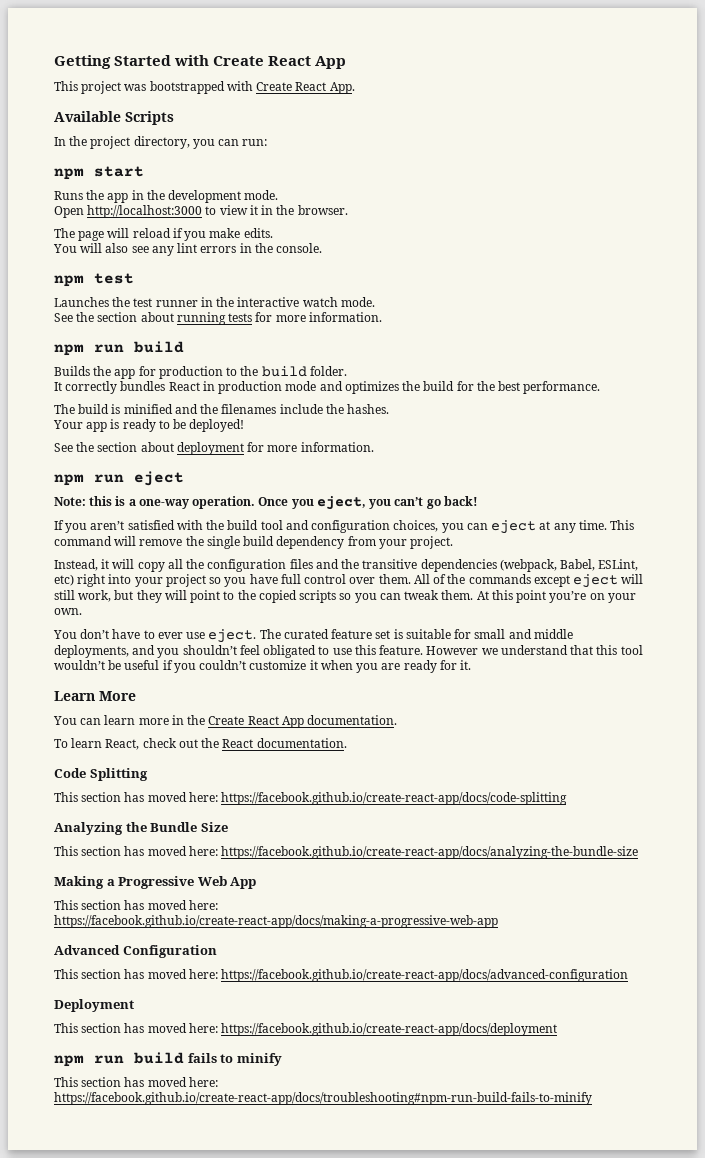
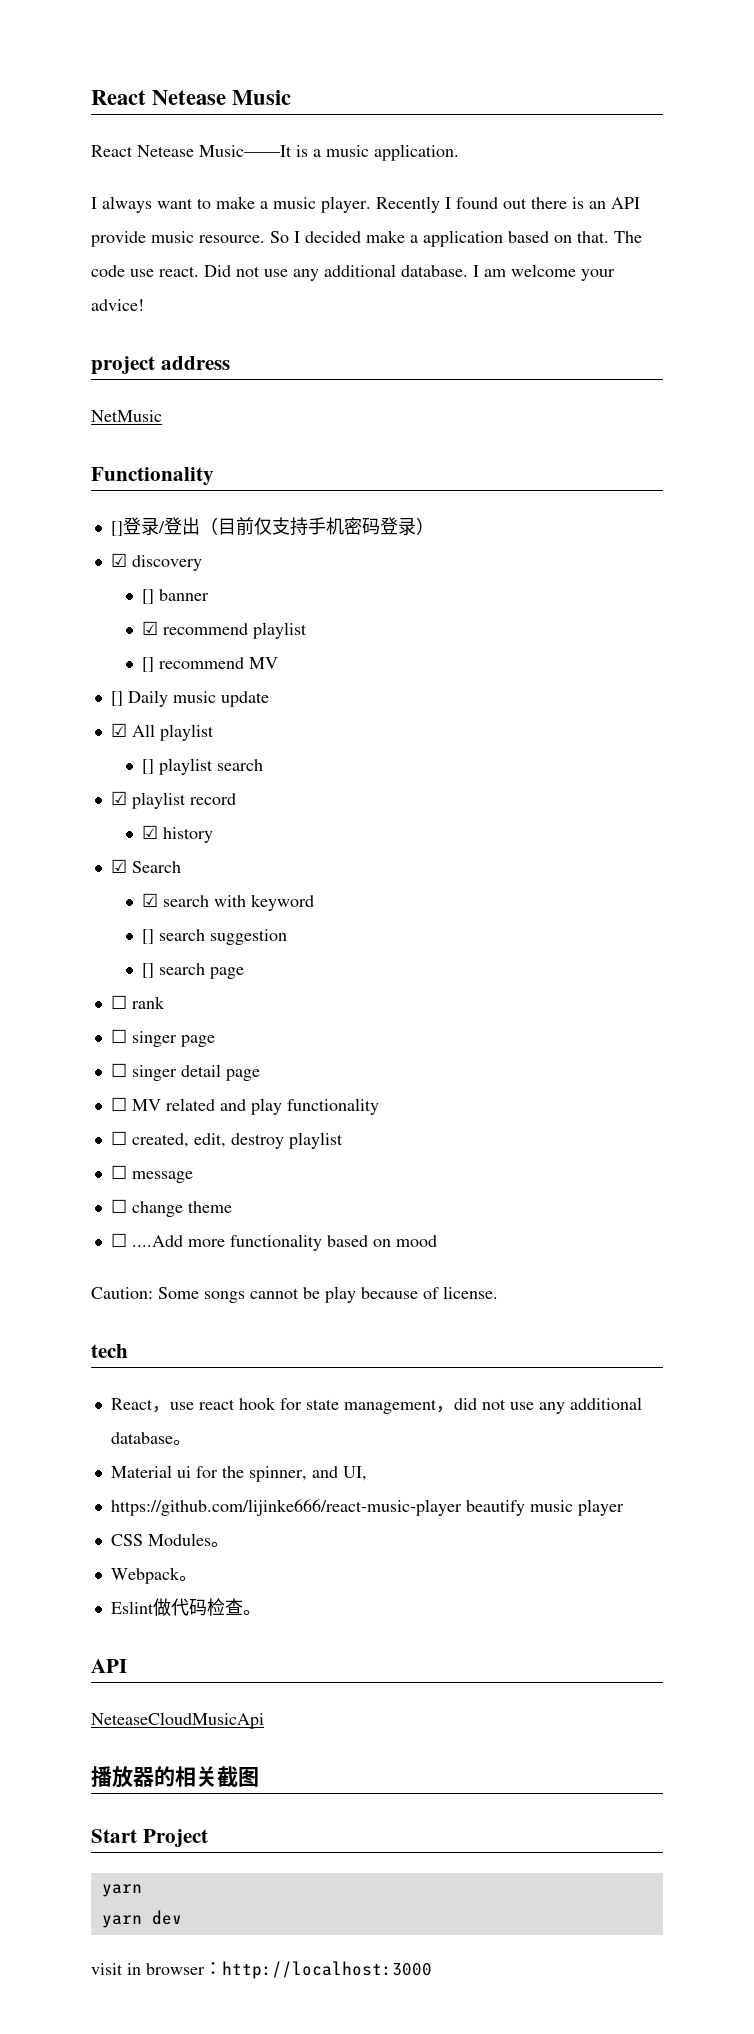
[54,55,347,69] [54,81,355,94] [54,111,174,125] [54,136,268,149] [54,166,144,180] [54,190,279,203] [54,205,348,218] [54,228,273,241] [53,243,323,256] [54,273,134,287] [54,297,375,307] [54,312,382,325] [54,341,184,356] [54,366,347,379] [54,381,601,394] [54,404,390,414] [53,419,245,432] [54,442,374,455] [54,471,184,486] [54,496,478,510] [54,520,635,534] [54,536,454,549] [54,559,639,572] [54,574,644,588] [54,590,636,603] [54,608,82,615] [53,629,573,643] [54,645,643,658] [54,660,472,673] [54,691,136,701] [53,715,398,728] [54,738,347,750] [54,768,148,781] [54,792,568,805] [54,822,228,835] [54,846,639,859] [54,876,257,889] [54,900,218,910] [54,915,498,928] [54,945,217,958] [54,969,629,982] [54,999,134,1012] [54,1023,558,1036] [54,1052,282,1067] [54,1077,218,1087] [54,1092,592,1105] Getting Started with Create React App // This project was bootstrapped with Create React App. // Available Scripts // In the project directory, you can run: // npm start // Runs the app in the development mode. // Open http://localhost:3000 to view it in the browser. // The page will reload if you make edits. // You will also see any lint errors in the console. // npm test // Launches the test runner in the interactive watch mode. // See the section about running tests for more information. // npm run build // Builds the app for production to the build folder. // It correctly bundles React in production mode and optimizes the build for the best performance. // The build is minified and the filenames include the hashes. // Your app is ready to be deployed! // See the section about deployment for more information. // npm run eject // Note: this is a one-way operation. Once you eject, you can’t go back! // If you aren’t satisfied with the build tool and configuration choices, you can eject at any time. This command will remove the single build dependency from your project. // Instead, it will copy all the configuration files and the transitive dependencies (webpack, Babel, ESLint, etc) right into your project so you have full control over them. All of the commands except eject will still work, but they will point to the copied scripts so you can tweak them. At this point you’re on your own. // You don’t have to ever use eject. The curated feature set is suitable for small and middle deployments, and you shouldn’t feel obligated to use this feature. However we understand that this tool wouldn’t be useful if you couldn’t customize it when you are ready for it. // Learn More // You can learn more in the Create React App documentation. // To learn React, check out the React documentation. // Code Splitting // This section has moved here: https://facebook.github.io/create-react-app/docs/code-splitting // Analyzing the Bundle Size // This section has moved here: https://facebook.github.io/create-react-app/docs/analyzing-the-bundle-size // Making a Progressive Web App // This section has moved here: https://facebook.github.io/create-react-app/docs/making-a-progressive-web-app // Advanced Configuration // This section has moved here: https://facebook.github.io/create-react-app/docs/advanced-configuration // Deployment // This section has moved here: https://facebook.github.io/create-react-app/docs/deployment // npm run build fails to minify // This section has moved here: https://facebook.github.io/create-react-app/docs/troubleshooting#npm-run-build-fails-to-minify -> [91,90,292,105] [91,144,459,161] [91,196,640,213] [91,230,642,247] [91,264,615,281] [91,299,144,311] [91,356,230,375] [91,410,162,422] [91,467,214,486] [110,517,434,536] [110,553,202,571] [141,589,209,604] [141,621,307,639] [141,657,278,672] [110,690,269,707] [110,723,214,741] [141,758,263,775] [110,791,236,809] [141,825,213,843] [110,859,181,873] [141,893,314,911] [141,929,287,945] [141,963,244,979] [110,995,165,1009] [110,1029,215,1047] [110,1063,260,1081] [110,1097,379,1115] [110,1131,343,1149] [110,1165,193,1183] [110,1199,232,1217] [110,1233,437,1251] [91,1286,498,1303] [91,1344,128,1358] [110,1397,642,1414] [110,1432,191,1445] [110,1465,367,1482] [110,1499,624,1516] [110,1533,229,1547] [110,1567,197,1584] [110,1598,261,1616] [91,1659,127,1673] [91,1712,264,1729] [91,1766,259,1788] [91,1829,208,1847] [101,1884,142,1897] [101,1910,182,1928] [91,1961,432,1979] React Netease Music // React Netease Music——It is a music application. // I always want to make a music player. Recently I found out there is an API provide music resource. So I decided make a application based on that. The code use react. Did not use any additional database. I am welcome your advice! // project address // NetMusic // Functionality // []登录/登出（目前仅支持手机密码登录） // ☑ discovery // [] banner // ☑ recommend playlist // [] recommend MV // [] Daily music update // ☑ All playlist // [] playlist search // ☑ playlist record // ☑ history // ☑ Search // ☑ search with keyword // [] search suggestion // [] search page // ☐ rank // ☐ singer page // ☐ singer detail page // ☐ MV related and play functionality // ☐ created, edit, destroy playlist // ☐ message // ☐ change theme // ☐ ....Add more functionality based on mood // Caution: Some songs cannot be play because of license. // tech // React，use react hook for state management，did not use any additional database。 // Material ui for the spinner, and UI, // https://github.com/lijinke666/react-music-player beautify music player // CSS Modules。 // Webpack。 // Eslint做代码检查。 // API // NeteaseCloudMusicApi // 播放器的相关截图 // Start Project // yarn // yarn dev // visit in browser：http://localhost:3000

